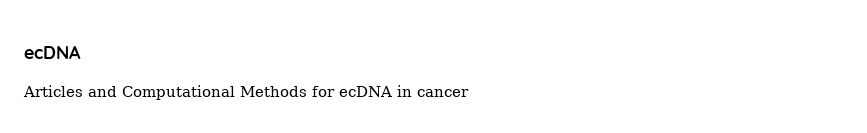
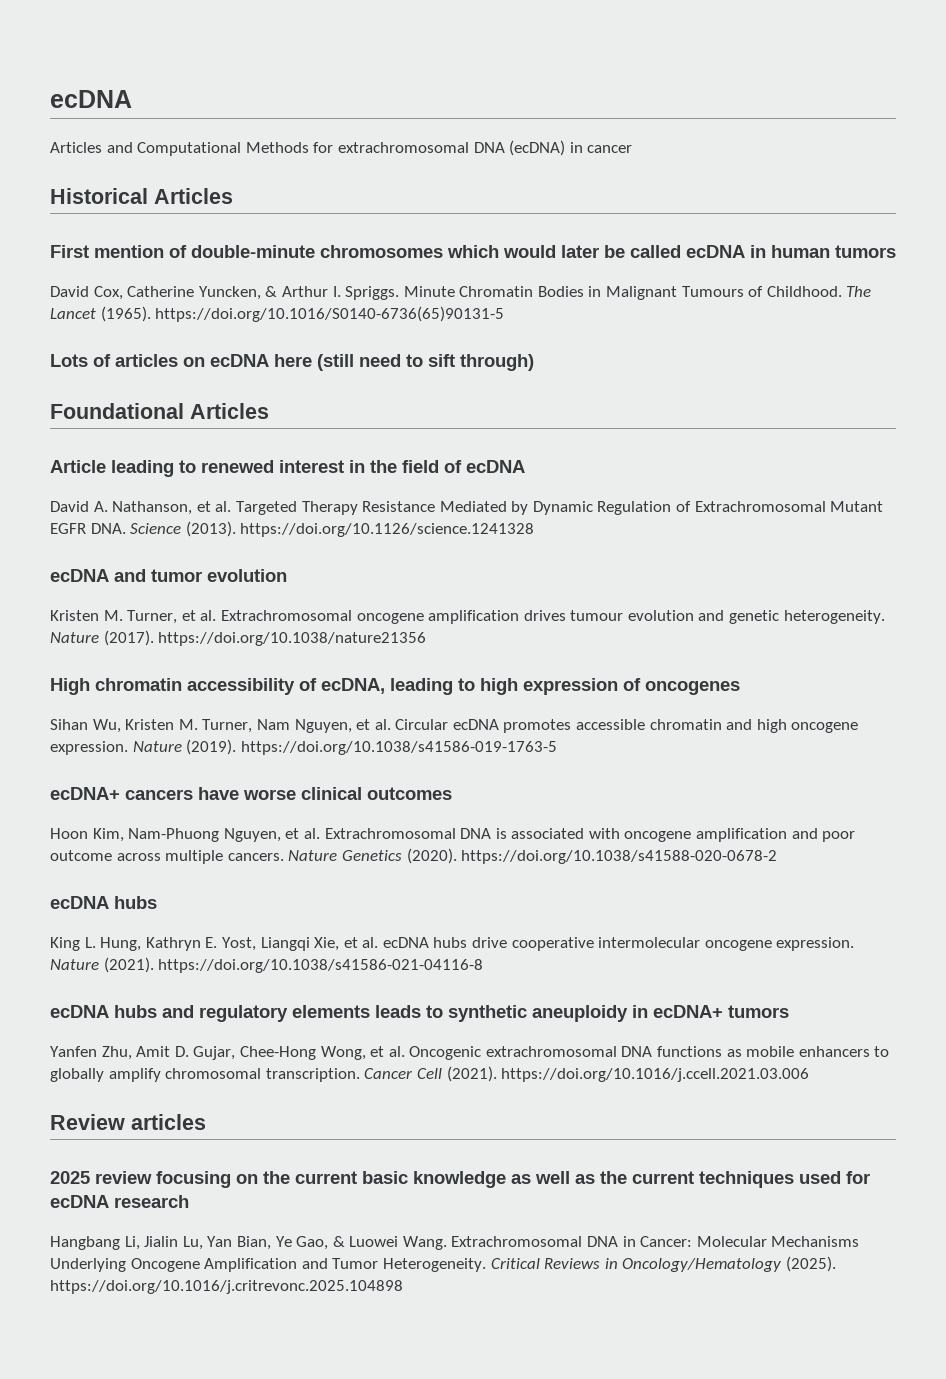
[339,85,469,97] ecDNA in cancer -> [337,140,633,156] [50,188,233,204] [50,245,896,258] [50,286,872,300] [50,306,505,322] [50,354,534,371] [50,403,269,419] [50,460,525,477] [50,501,884,515] [50,521,535,537] [50,569,287,582] [50,610,885,624] [50,630,427,646] [50,678,740,695] [50,719,859,733] [50,739,557,755] [50,787,452,800] [50,828,856,842] [50,848,778,864] [50,896,157,909] [50,937,855,951] [50,957,484,973] [50,1005,789,1022] [50,1046,890,1060] [50,1066,810,1082] [50,1114,206,1130] [50,1171,870,1188] [50,1195,189,1208] [50,1236,860,1250] [50,1256,836,1272] [50,1280,403,1294] extrachromosomal DNA (ecDNA) in cancer // Historical Articles // First mention of double-minute chromosomes which would later be called ecDNA in human tumors // David Cox, Catherine Yuncken, & Arthur I. Spriggs. Minute Chromatin Bodies in Malignant Tumours of Childhood. The Lancet (1965). https://doi.org/10.1016/S0140-6736(65)90131-5 // Lots of articles on ecDNA here (still need to sift through) // Foundational Articles // Article leading to renewed interest in the field of ecDNA // David A. Nathanson, et al. Targeted Therapy Resistance Mediated by Dynamic Regulation of Extrachromosomal Mutant EGFR DNA. Science (2013). https://doi.org/10.1126/science.1241328 // ecDNA and tumor evolution // Kristen M. Turner, et al. Extrachromosomal oncogene amplification drives tumour evolution and genetic heterogeneity. Nature (2017). https://doi.org/10.1038/nature21356 // High chromatin accessibility of ecDNA, leading to high expression of oncogenes // Sihan Wu, Kristen M. Turner, Nam Nguyen, et al. Circular ecDNA promotes accessible chromatin and high oncogene expression. Nature (2019). https://doi.org/10.1038/s41586-019-1763-5 // ecDNA+ cancers have worse clinical outcomes // Hoon Kim, Nam-Phuong Nguyen, et al. Extrachromosomal DNA is associated with oncogene amplification and poor outcome across multiple cancers. Nature Genetics (2020). https://doi.org/10.1038/s41588-020-0678-2 // ecDNA hubs // King L. Hung, Kathryn E. Yost, Liangqi Xie, et al. ecDNA hubs drive cooperative intermolecular oncogene expression. Nature (2021). https://doi.org/10.1038/s41586-021-04116-8 // ecDNA hubs and regulatory elements leads to synthetic aneuploidy in ecDNA+ tumors // Yanfen Zhu, Amit D. Gujar, Chee-Hong Wong, et al. Oncogenic extrachromosomal DNA functions as mobile enhancers to globally amplify chromosomal transcription. Cancer Cell (2021). https://doi.org/10.1016/j.ccell.2021.03.006 // Review articles // 2025 review focusing on the current basic knowledge as well as the current techniques used for ecDNA research // Hangbang Li, Jialin Lu, Yan Bian, Ye Gao, & Luowei Wang. Extrachromosomal DNA in Cancer: Molecular Mechanisms Underlying Oncogene Amplification and Tumor Heterogeneity. Critical Reviews in Oncology/Hematology (2025). https://doi.org/10.1016/j.critrevonc.2025.104898

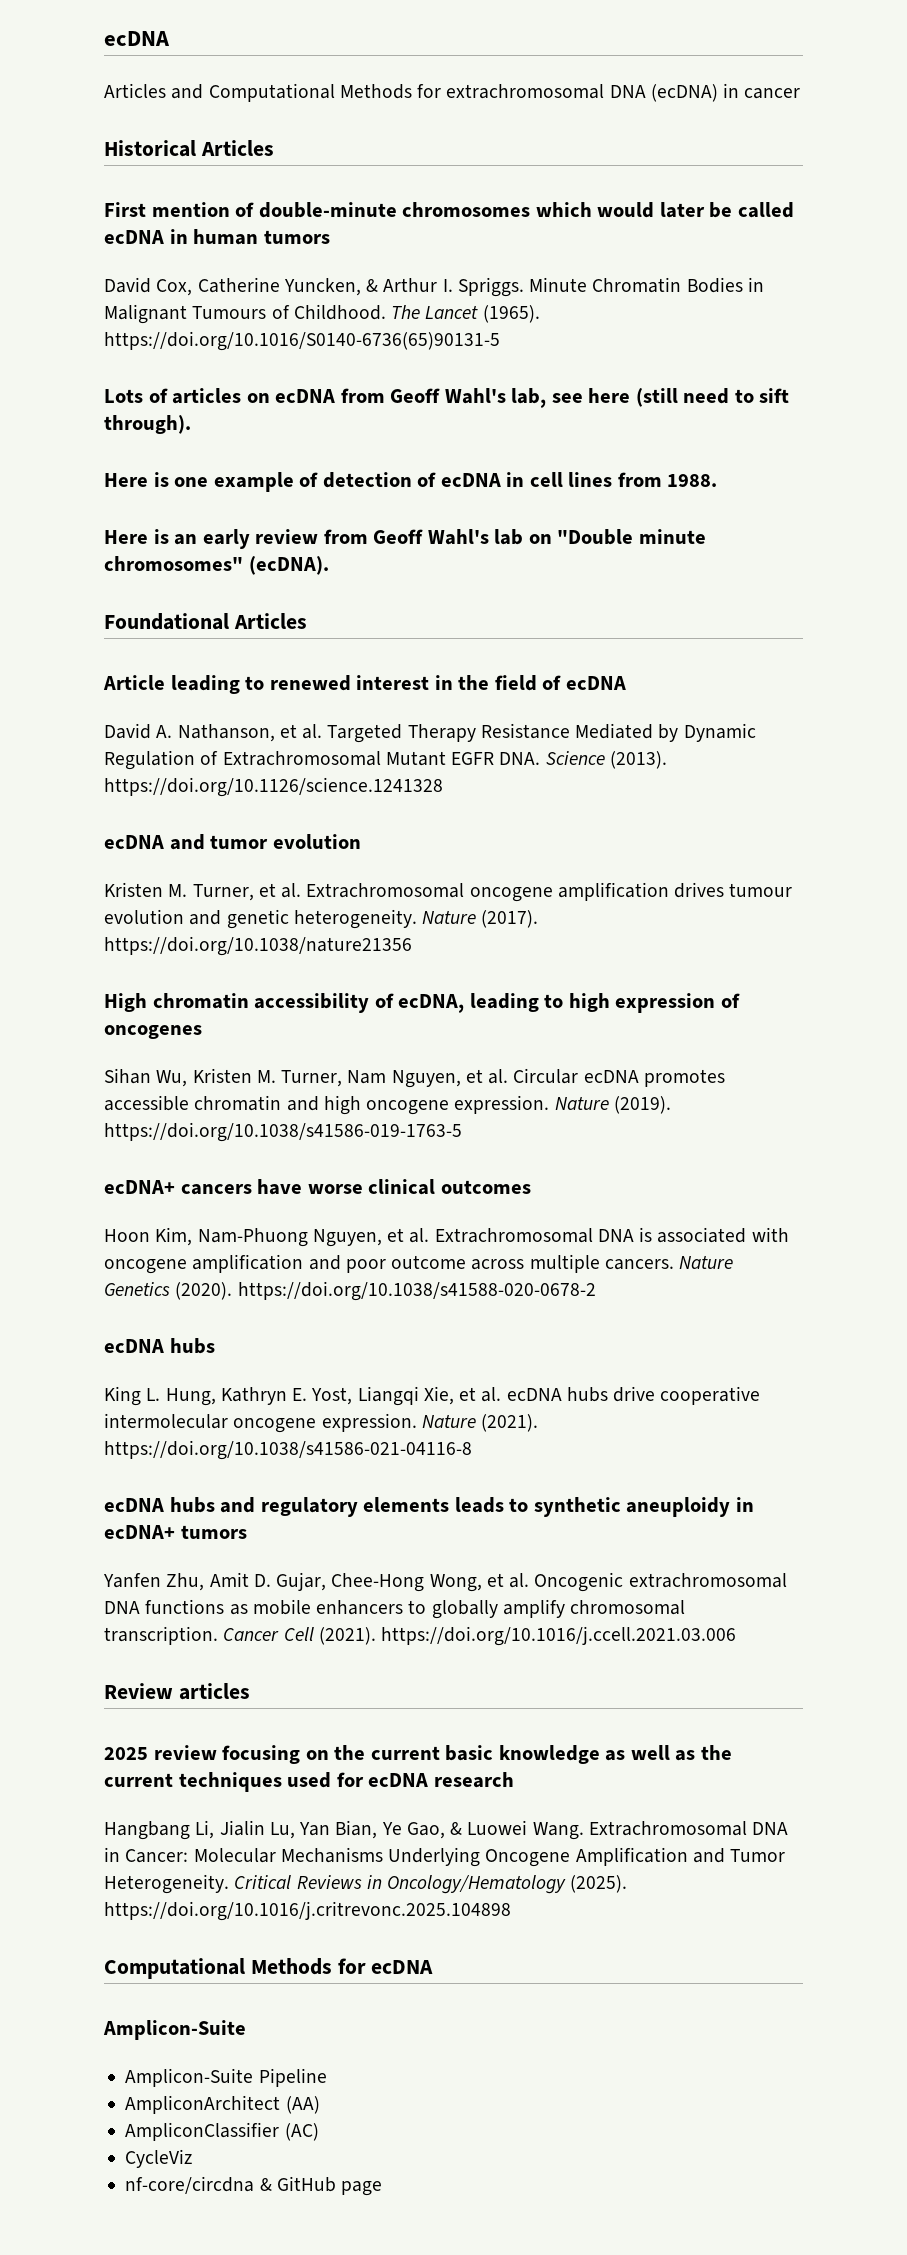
(269, 360) none -> [340,388,583,408] from Geoff Wahl's lab, see
[460,354,534,371] through) -> [104,415,191,434] [104,472,718,492] [104,529,706,549] [104,556,329,575] through). // Here is one example of detection of ecDNA in cell lines from 1988. // Here is an early review from Geoff Wahl's lab on "Double minute chromosomes" (ecDNA).
(403, 1287) none -> [104,1958,434,1979] [103,2020,246,2040] [125,2068,327,2087] [125,2095,320,2114] [125,2122,319,2141] [125,2149,193,2168] [125,2176,383,2196] // Computational Methods for ecDNA // Amplicon-Suite // Amplicon-Suite Pipeline // AmpliconArchitect (AA) // AmpliconClassifier (AC) // CycleViz // nf-core/circdna & GitHub page

